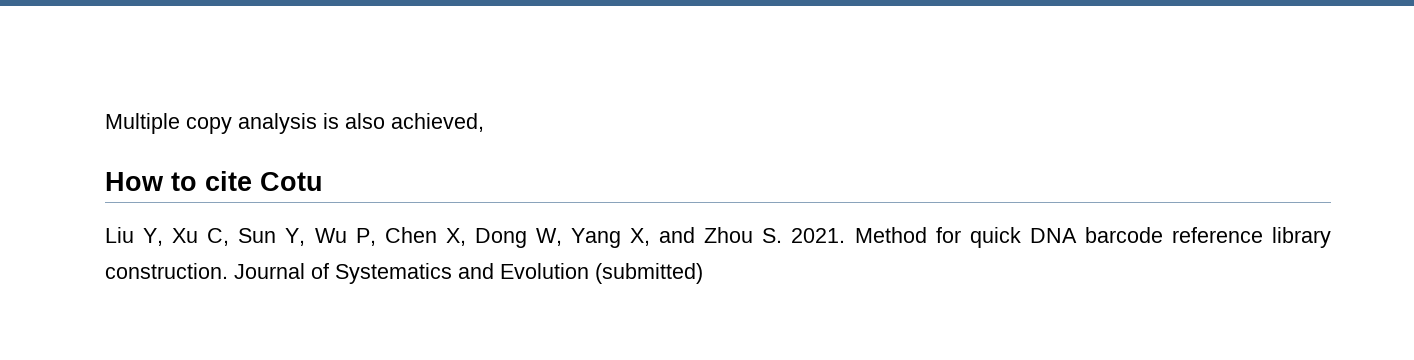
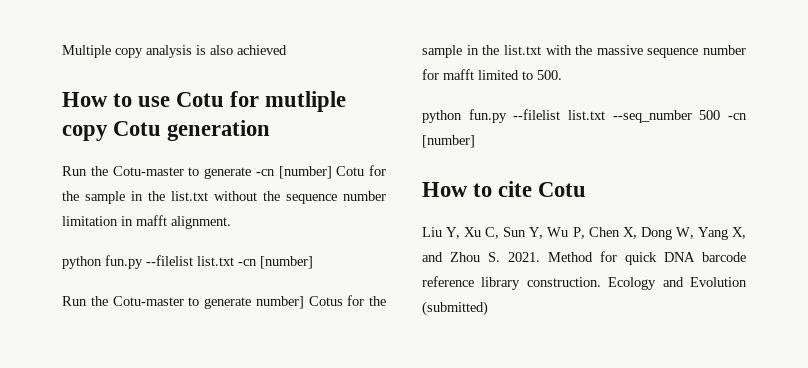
[391,113,484,132] achieved, -> [237,45,287,55] [62,91,347,112] [62,120,271,141] [62,165,386,179] [62,191,386,204] [62,215,231,229] [62,255,313,269] [62,295,386,309] [422,45,746,58] [422,69,562,80] [422,109,747,123] [422,135,475,148] achieved // How to use Cotu for mutliple copy Cotu generation // Run the Cotu-master to generate -cn [number] Cotu for the sample in the list.txt without the sequence number limitation in mafft alignment. // python fun.py --filelist list.txt -cn [number] // Run the Cotu-master to generate number] Cotus for the sample in the list.txt with the massive sequence number for mafft limited to 500. // python fun.py --filelist list.txt --seq_number 500 -cn [number]
[234,263,452,284] Journal of Systematics -> [608,277,657,290] Ecology

